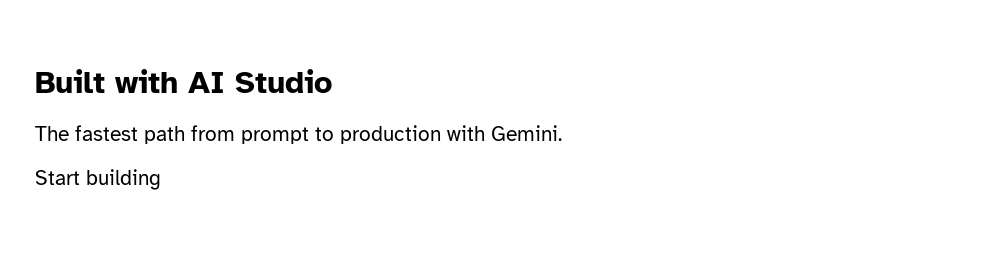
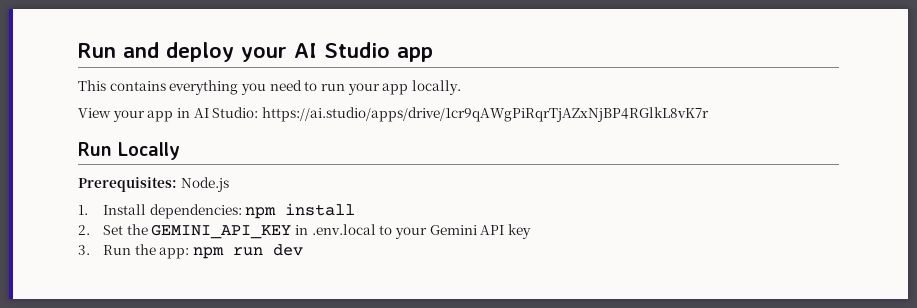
[35,69,332,93] [35,125,562,144] [35,169,161,190] Built with AI Studio // The fastest path from prompt to production with Gemini. // Start building -> [78,42,433,62] [78,80,461,95] [78,107,709,122] [78,142,180,160] [78,177,229,192] [78,203,356,219] [78,224,531,239] [78,244,304,259] Run and deploy your AI Studio app // This contains everything you need to run your app locally. // View your app in AI Studio: https://ai.studio/apps/drive/1cr9qAWgPiRqrTjAZxNjBP4RGlkL8vK7r // Run Locally // Prerequisites: Node.js // 1. Install dependencies: npm install // 2. Set the GEMINI_API_KEY in .env.local to your Gemini API key // 3. Run the app: npm run dev

